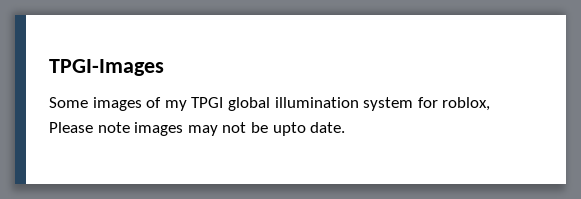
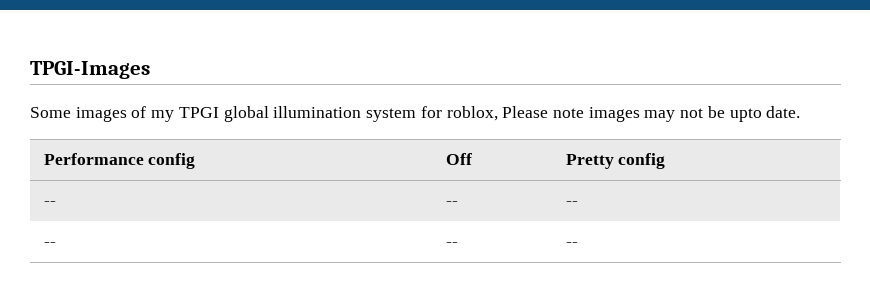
(346, 127) none -> [43,153,196,169] [445,153,472,165] [565,153,666,169] [43,201,56,206] [445,201,458,206] [565,201,578,206] [43,242,56,247] [445,242,458,247] [565,242,578,247] // Performance config | Off | Pretty config // -- | -- | -- // -- | -- | --

